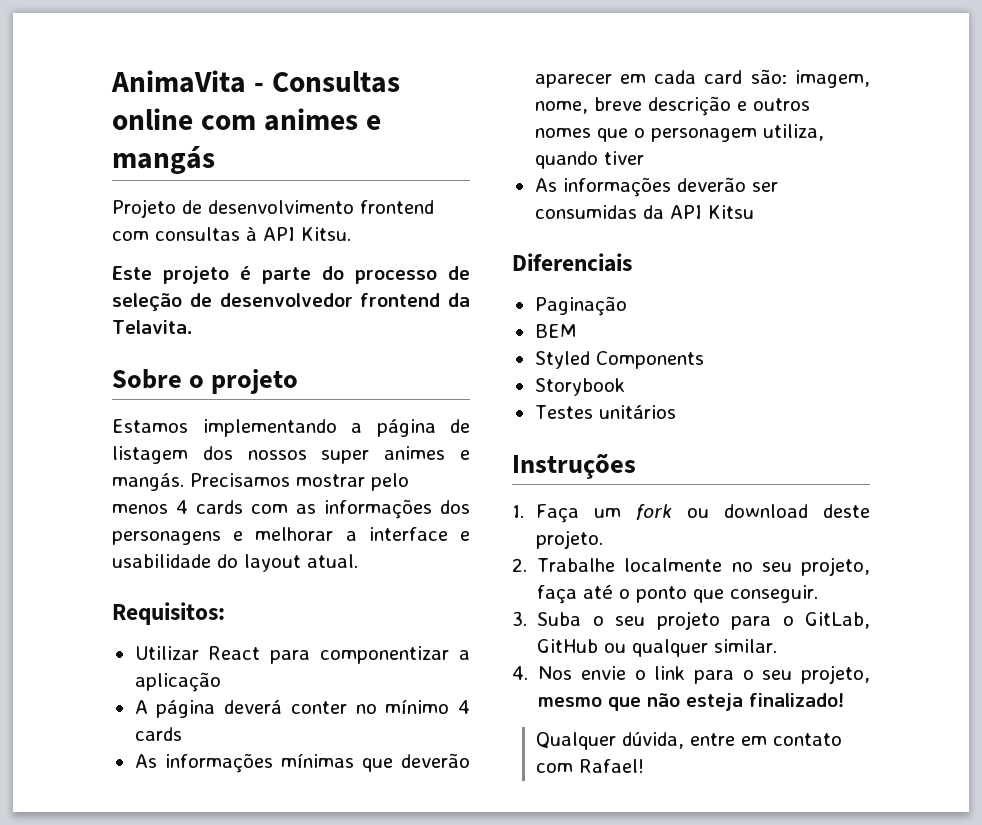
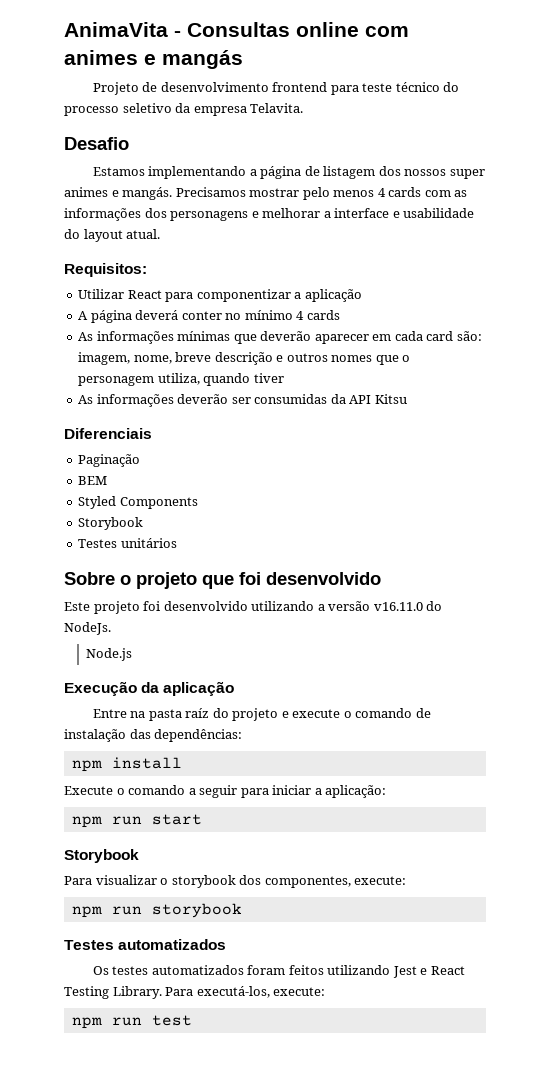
[112,227,351,241] [112,266,470,284] [112,293,470,311] [112,320,193,334] [112,369,299,394] com consultas à API Kitsu. // Este projeto é parte do processo de seleção de desenvolvedor frontend da Telavita. // Sobre o projeto -> [330,82,460,95] [64,103,304,116] [64,137,129,150] para teste técnico do processo seletivo da empresa Telavita. // Desafio
[512,453,636,479] [512,504,870,523] [535,530,603,549] [512,557,870,576] [537,585,819,604] [512,611,870,630] [537,639,778,657] [512,665,870,684] [538,693,845,711] [535,732,842,750] [535,759,644,773] Instruções // 1. Faça um fork ou download deste projeto. // 2. Trabalhe localmente no seu projeto, faça até o ponto que conseguir. // 3. Suba o seu projeto para o GitLab, GitHub ou qualquer similar. // 4. Nos envie o link para o seu projeto, mesmo que não esteja finalizado! // Qualquer dúvida, entre em contato com Rafael! -> [64,572,381,589] [64,601,443,614] [64,622,111,635] [86,648,133,661] [64,681,235,696] [92,708,431,721] [64,729,243,742] [71,757,182,772] [64,785,387,798] [71,814,202,828] [64,849,139,863] [64,875,407,888] [71,903,242,918] [64,939,227,950] [92,965,465,978] [64,986,326,999] [71,1015,192,1029] Sobre o projeto que foi desenvolvido // Este projeto foi desenvolvido utilizando a versão v16.11.0 do NodeJs. // Node.js // Execução da aplicação // Entre na pasta raíz do projeto e execute o comando de instalação das dependências: // npm install // Execute o comando a seguir para iniciar a aplicação: // npm run start // Storybook // Para visualizar o storybook dos componentes, execute: // npm run storybook // Testes automatizados // Os testes automatizados foram feitos utilizando Jest e React Testing Library. Para executá-los, execute: // npm run test

